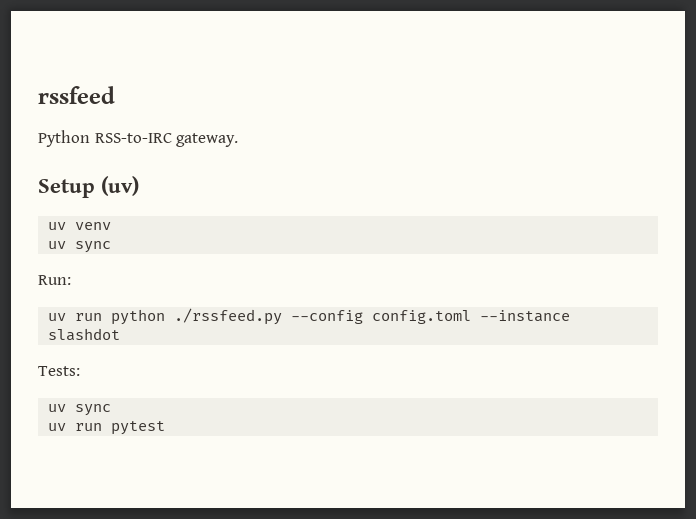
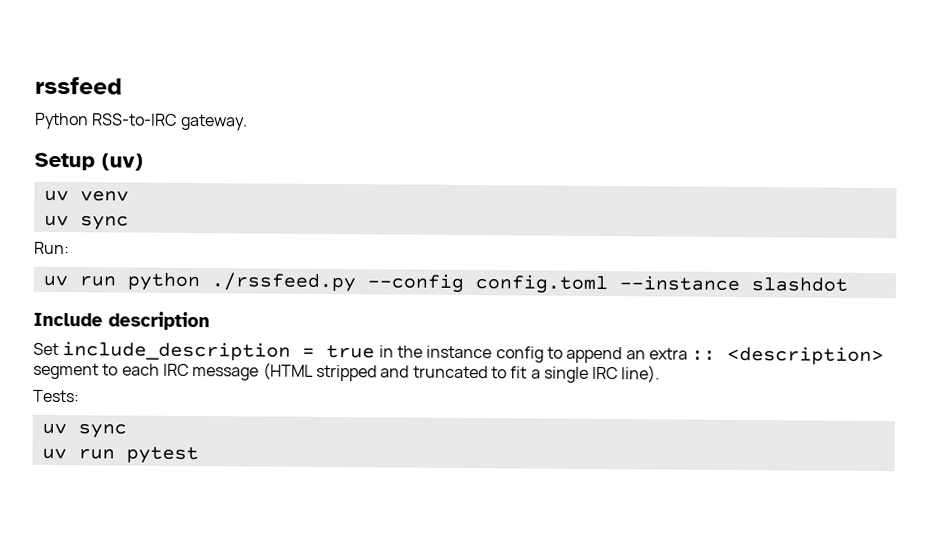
(121, 334) none -> [33,311,210,331] [33,341,885,366] [33,362,661,383] // Include description // Set include_description = true in the instance config to append an extra :: <description> segment to each IRC message (HTML stripped and truncated to fit a single IRC line).

